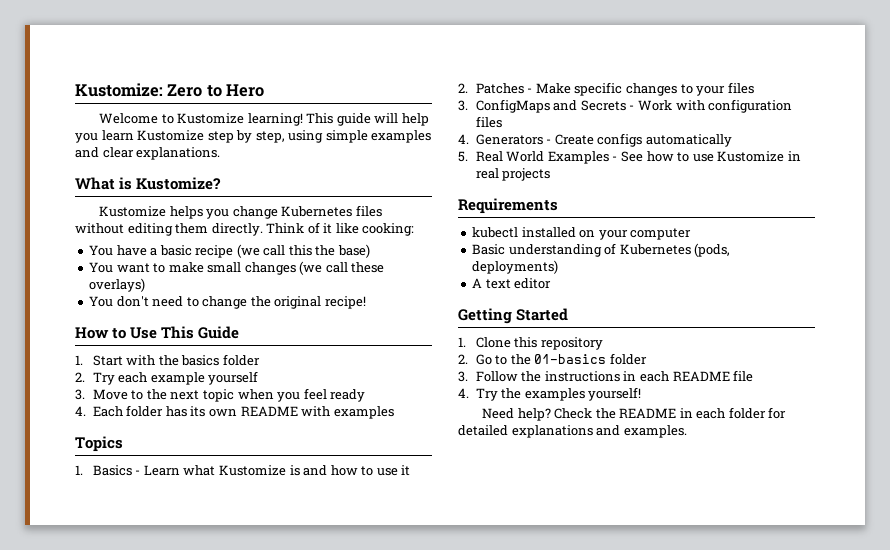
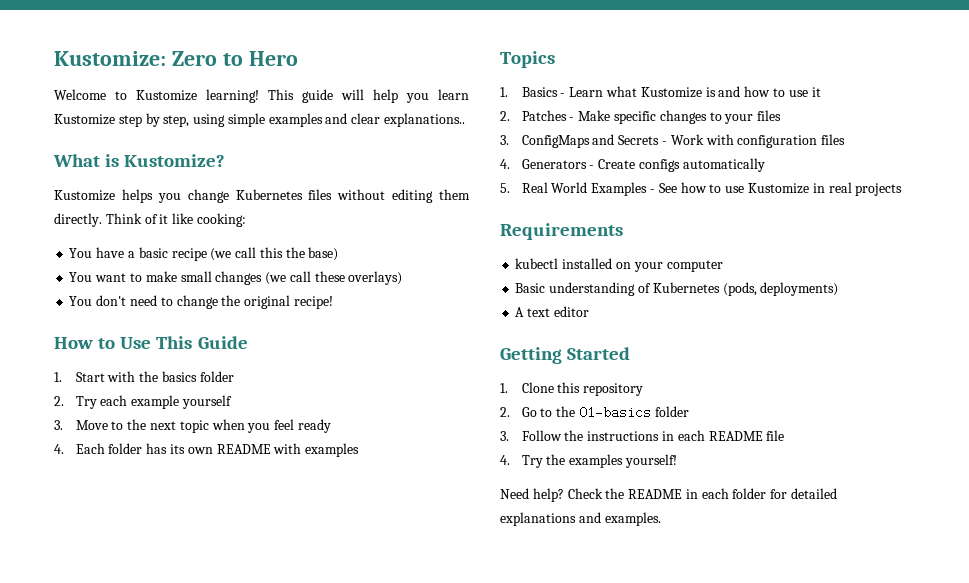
[136,147,221,160] explanations. -> [384,113,466,127] explanations..

